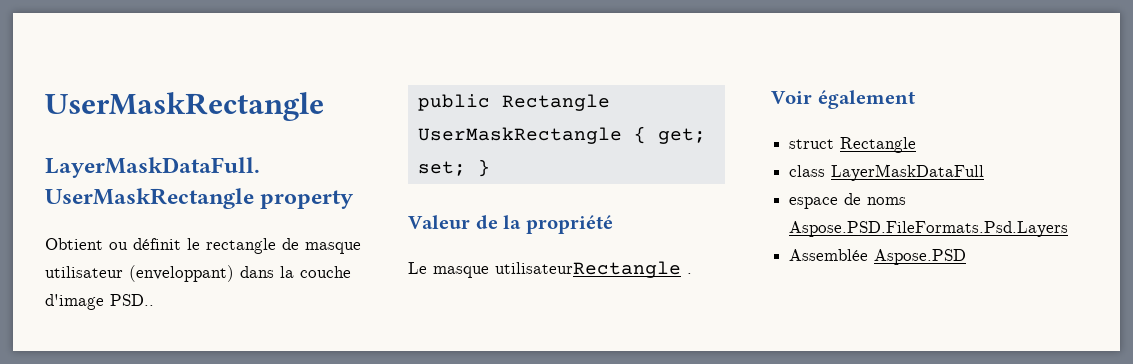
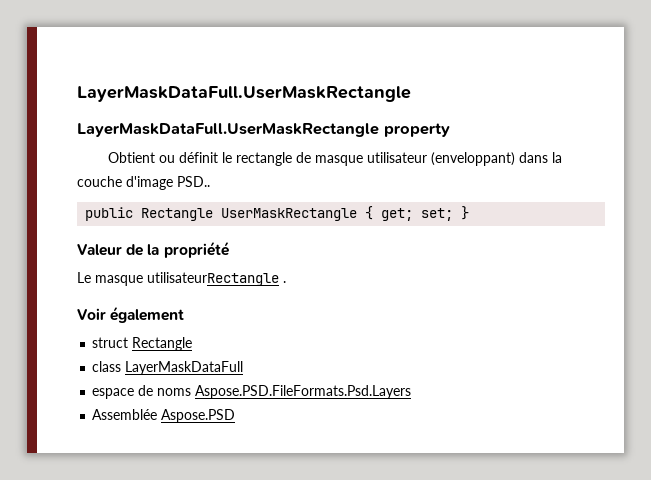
[45,92,324,121] UserMaskRectangle -> [77,86,411,102] LayerMaskDataFull.UserMaskRectangle

